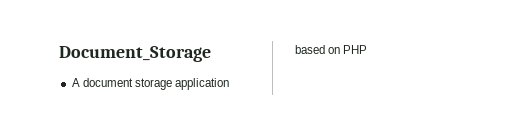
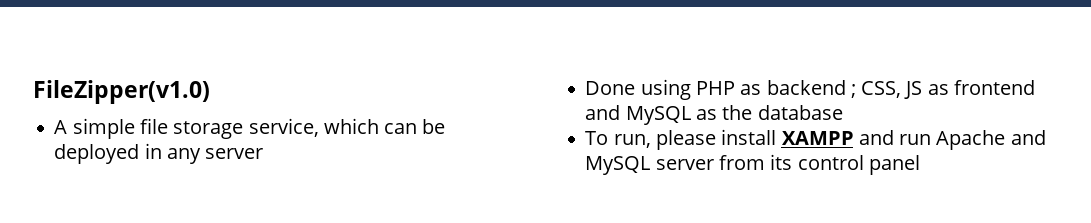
[59,46,211,62] Document_Storage -> [33,80,210,104] FileZipper(v1.0)
[82,78,229,90] [294,45,367,54] document storage application based on PHP -> [72,118,446,139] [54,143,264,164] [585,79,1035,100] [585,105,843,125] [585,129,1046,150] [585,154,920,175] simple file storage service, which can be deployed in any server // Done using PHP as backend ; CSS, JS as frontend and MySQL as the database // To run, please install XAMPP and run Apache and MySQL server from its control panel

